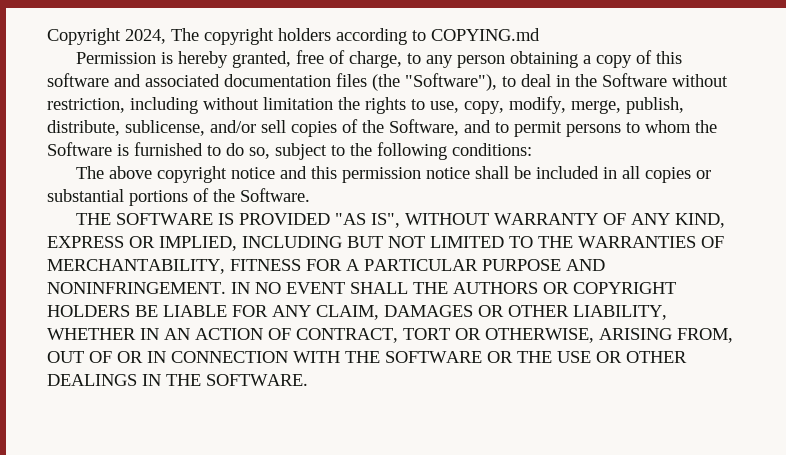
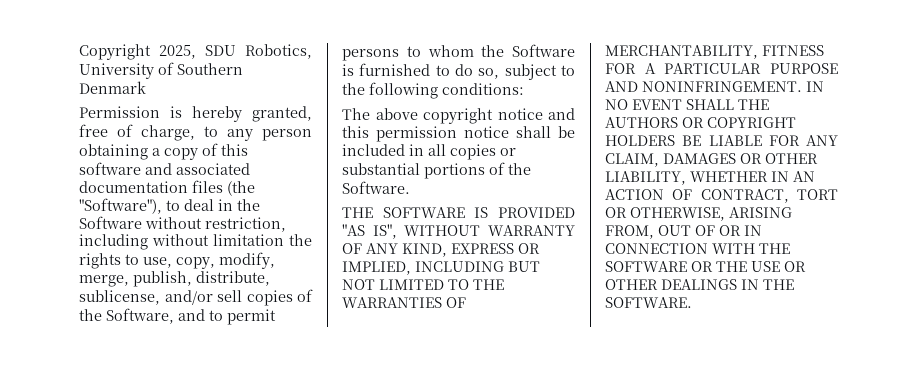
[125,28,540,45] 2024, The copyright holders according to COPYING.md -> [159,44,312,59] [79,62,243,79] [79,81,146,94] 2025, SDU Robotics, University of Southern Denmark

